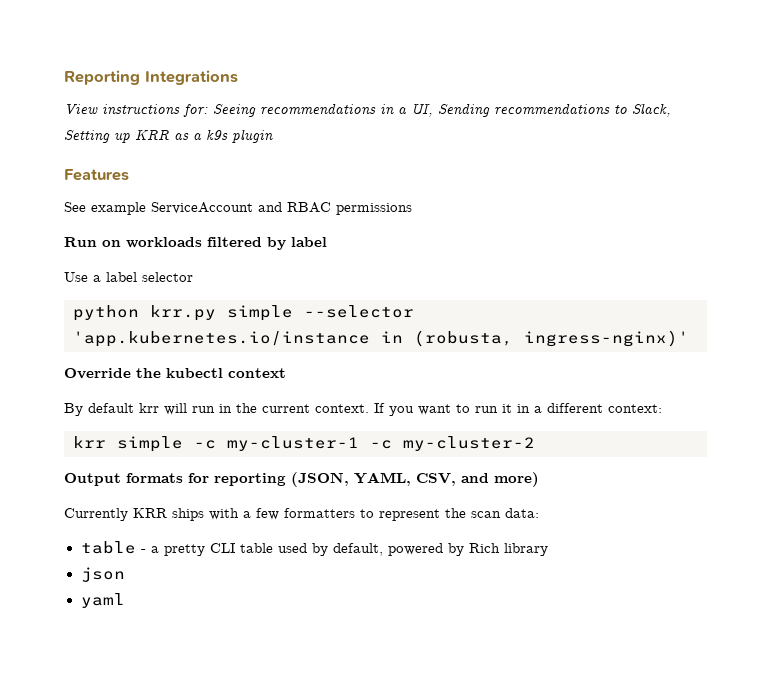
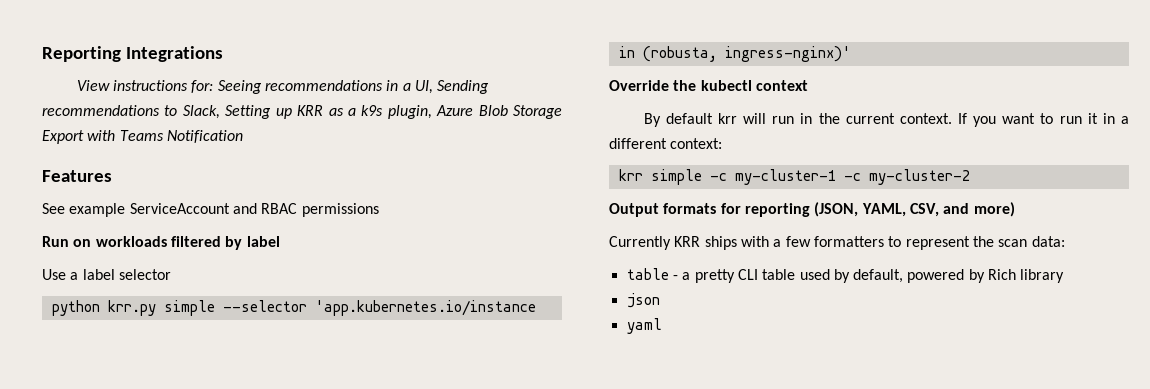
[232,129,273,143] plugin -> [387,105,562,119] [42,130,243,144] plugin, Azure Blob Storage Export with Teams Notification

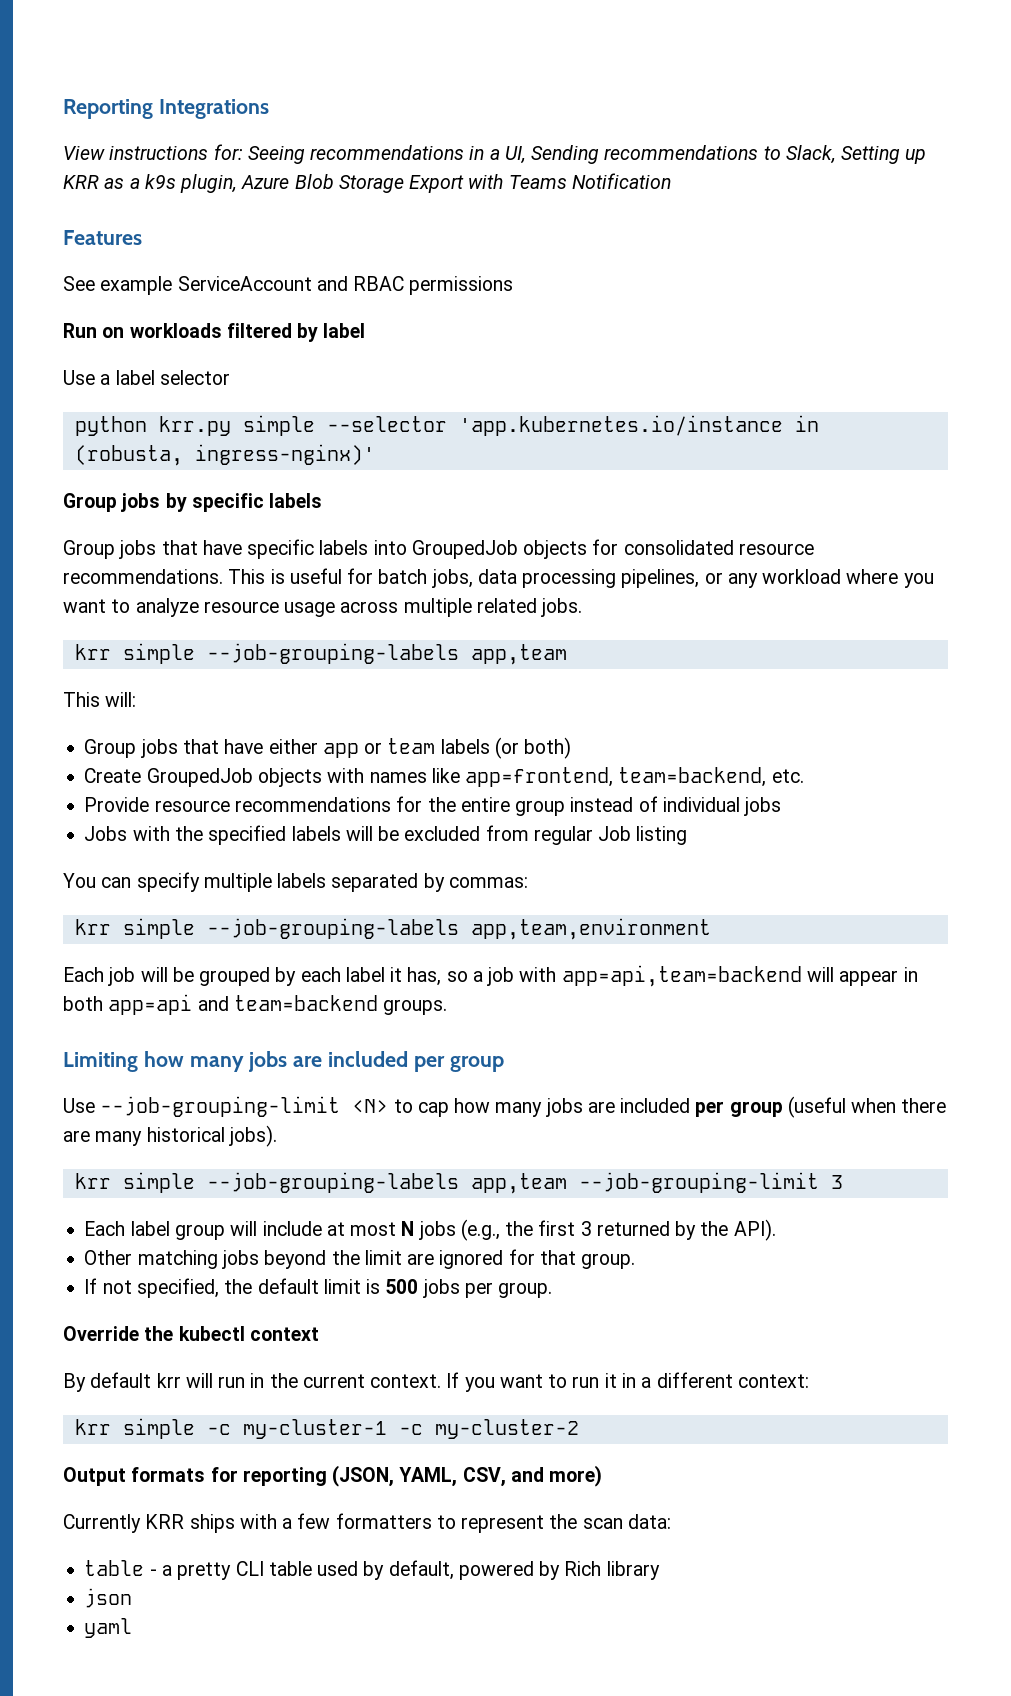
(851, 54) none -> [63,493,323,512] [63,539,814,559] [63,568,934,588] [63,598,583,617] [74,643,567,665] [63,692,137,707] [84,737,572,759] [84,767,804,787] [84,796,782,816] [84,825,688,845] [63,872,528,892] [74,918,711,940] [63,965,918,987] [63,994,448,1015] [63,1051,504,1072] [63,1096,947,1118] [63,1125,277,1147] [74,1172,843,1194] [84,1219,776,1241] [84,1249,636,1269] [84,1278,553,1298] // Group jobs by specific labels // Group jobs that have specific labels into GroupedJob objects for consolidated resource recommendations. This is useful for batch jobs, data processing pipelines, or any workload where you want to analyze resource usage across multiple related jobs. // krr simple --job-grouping-labels app,team // This will: // Group jobs that have either app or team labels (or both) // Create GroupedJob objects with names like app=frontend, team=backend, etc. // Provide resource recommendations for the entire group instead of individual jobs // Jobs with the specified labels will be excluded from regular Job listing // You can specify multiple labels separated by commas: // krr simple --job-grouping-labels app,team,environment // Each job will be grouped by each label it has, so a job with app=api,team=backend will appear in both app=api and team=backend groups. // Limiting how many jobs are included per group // Use --job-grouping-limit <N> to cap how many jobs are included per group (useful when there are many historical jobs). // krr simple --job-grouping-labels app,team --job-grouping-limit 3 // Each label group will include at most N jobs (e.g., the first 3 returned by the API). // Other matching jobs beyond the limit are ignored for that group. // If not specified, the default limit is 500 jobs per group.

